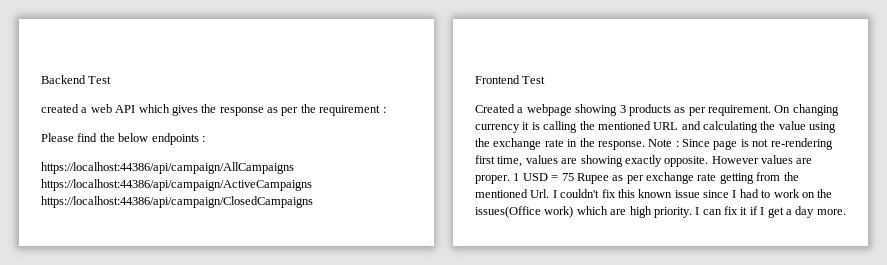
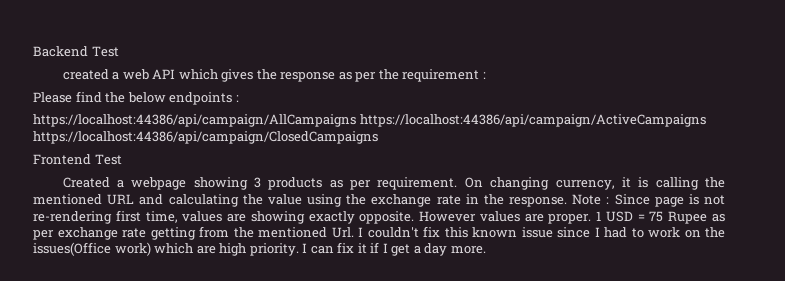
[475,124,520,133] currency -> [555,180,615,190] currency,

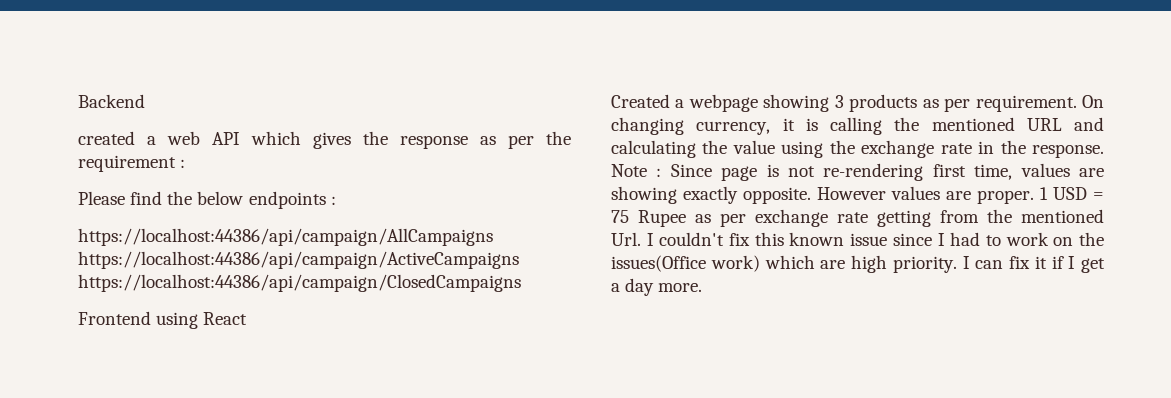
[91,46,119,57] Test -> (145, 101) none
[94,154,122,165] Test -> [156,312,248,329] using React

